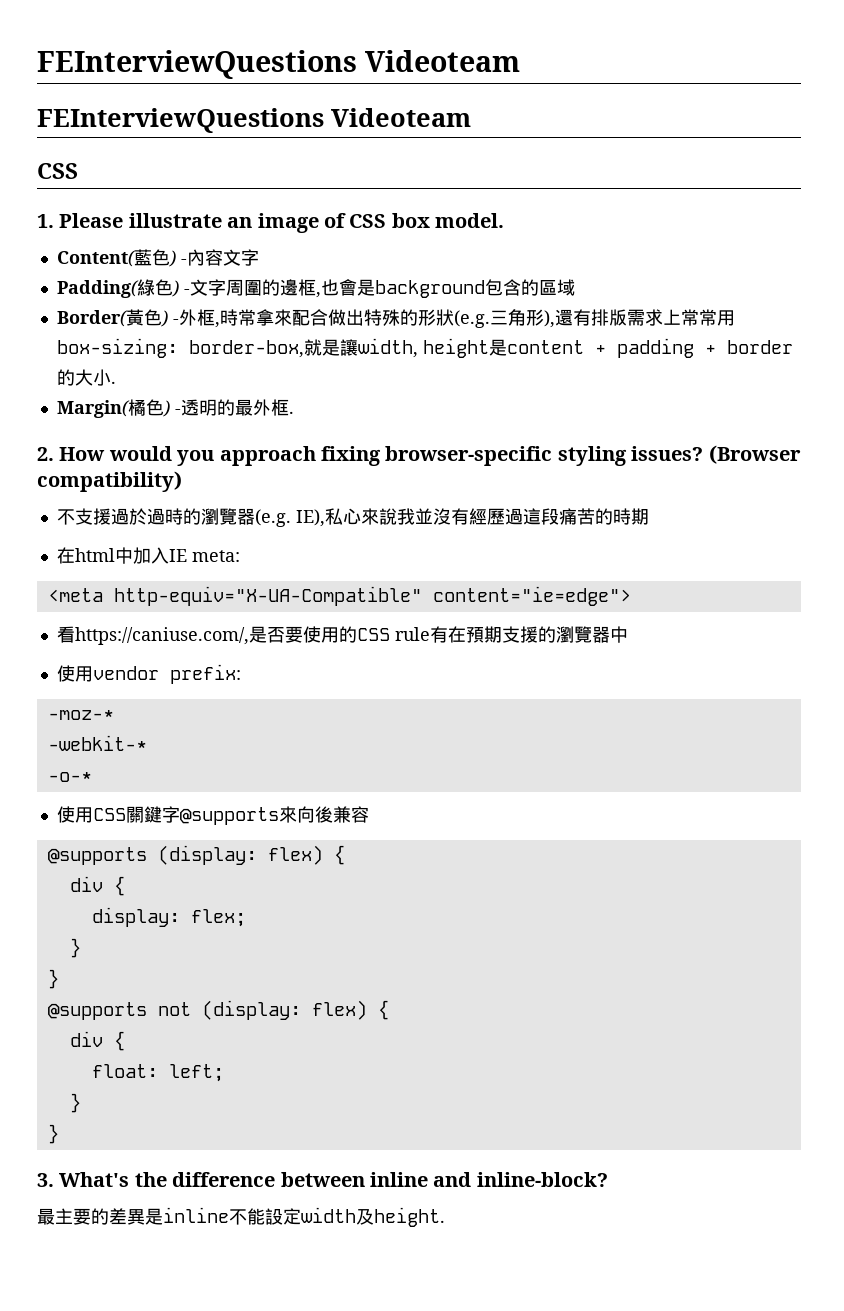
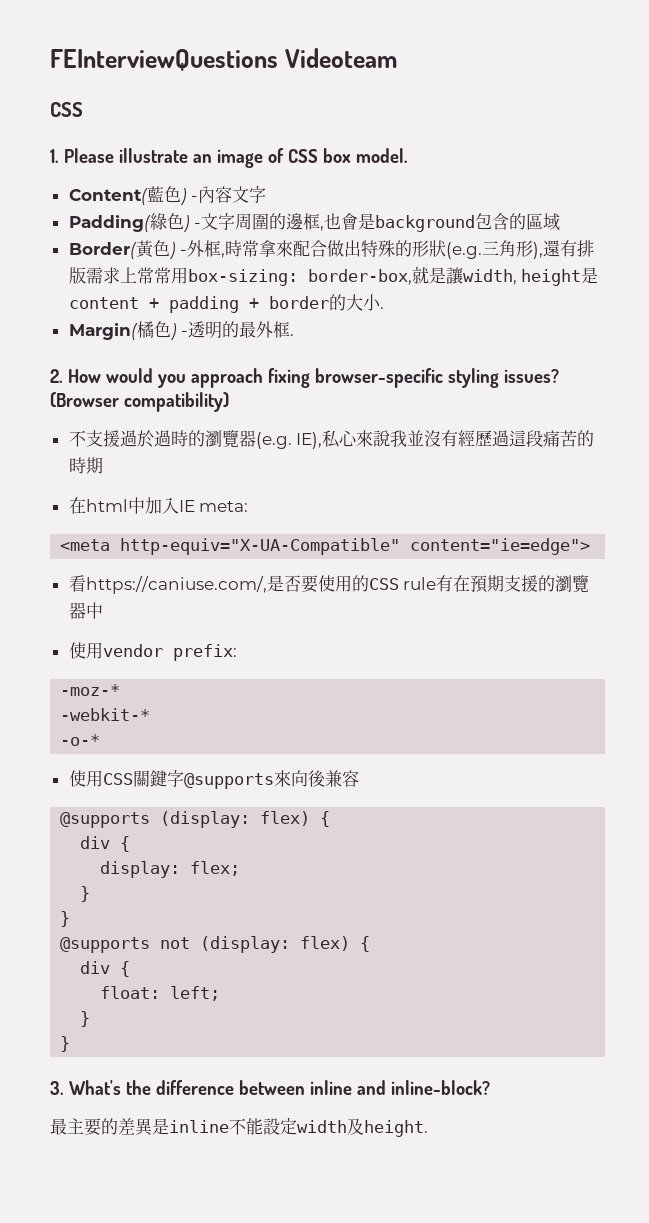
[37,50,520,79] [37,108,471,133] FEInterviewQuestions Videoteam // FEInterviewQuestions Videoteam -> [50,48,397,71] FEInterviewQuestions Videoteam

